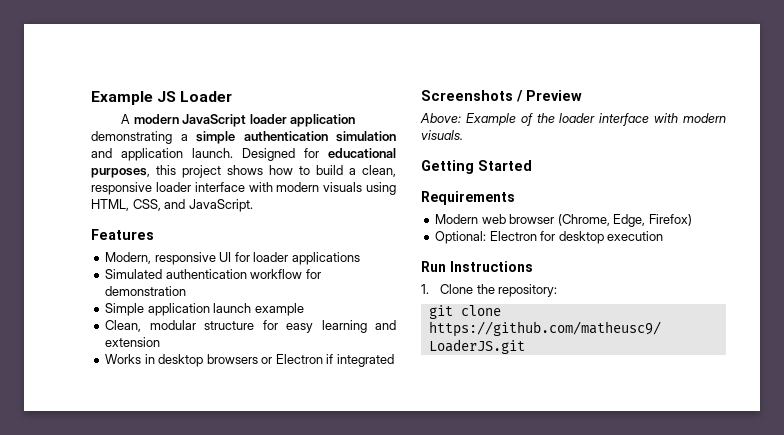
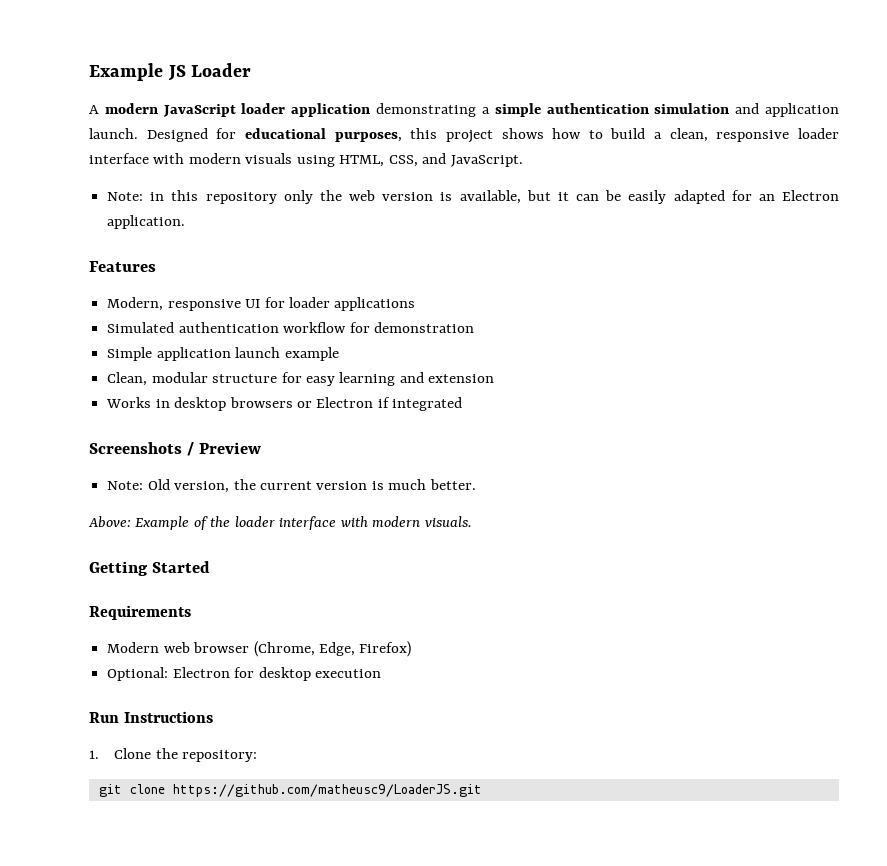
(253, 205) none -> [107,190,839,204] [107,215,186,229] // Note: in this repository only the web version is available, but it can be easily adapted for an Electron application.
(582, 95) none -> [107,479,476,493] // Note: Old version, the current version is much better.

